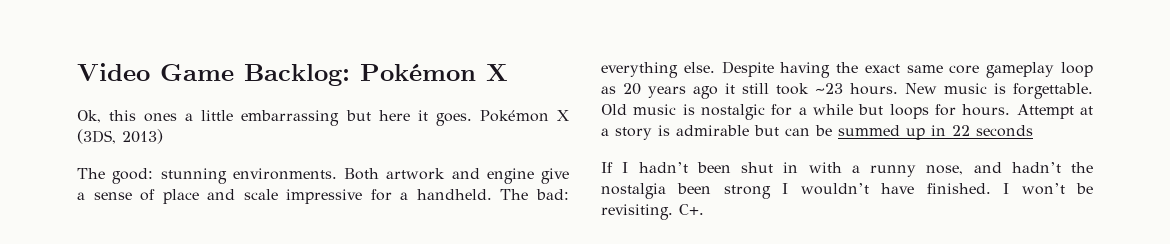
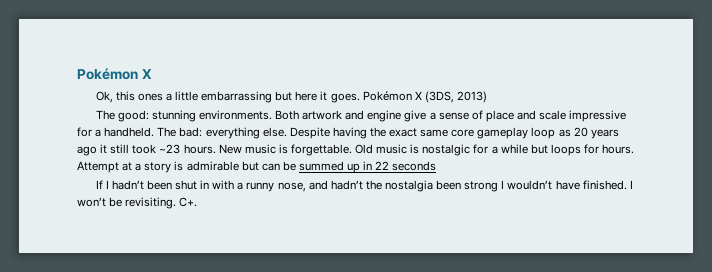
[77,63,350,86] Video Game Backlog: -> (77, 74) none

